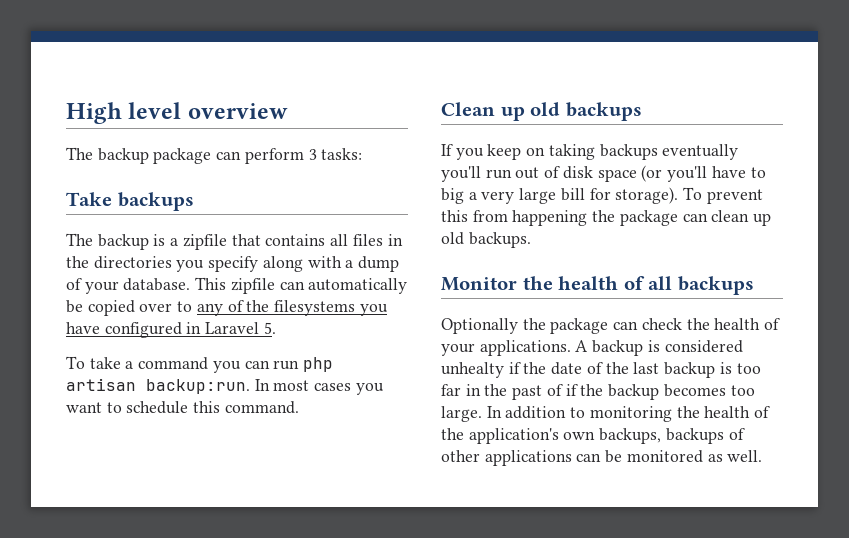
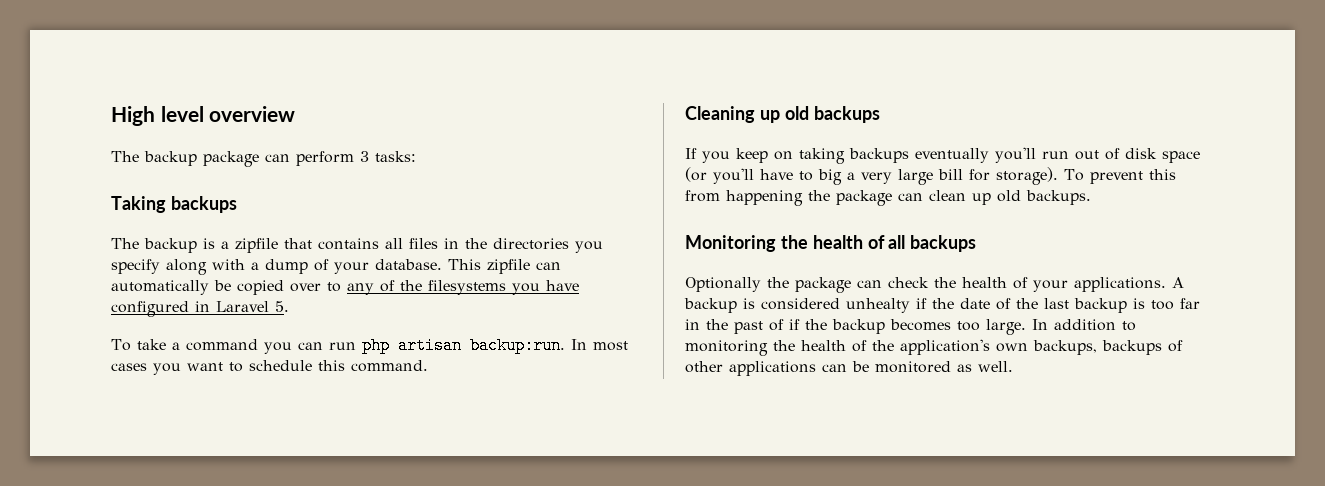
[66,192,112,206] Take -> [111,196,166,213] Taking
[441,102,495,116] Clean -> [685,106,755,123] Cleaning
[441,277,517,291] Monitor -> [685,235,776,252] Monitoring

